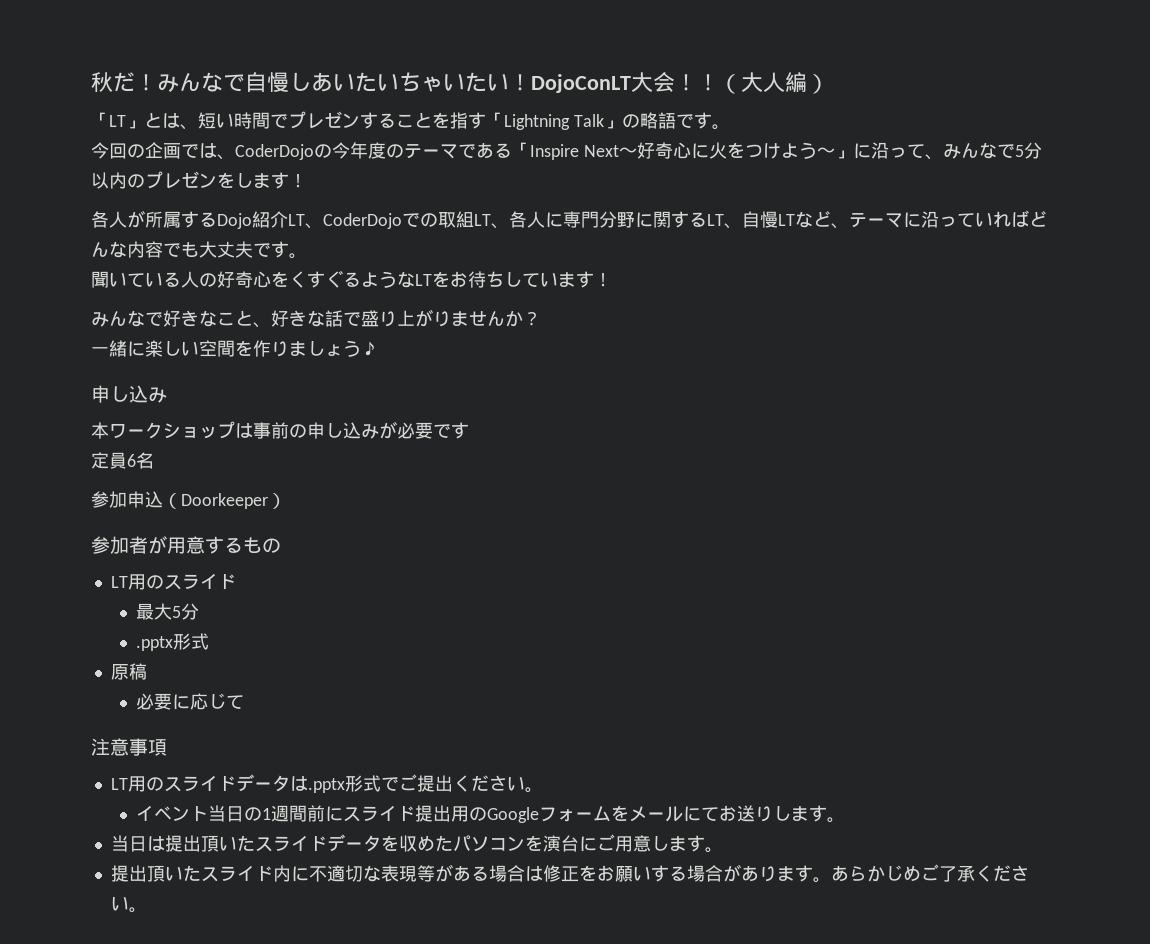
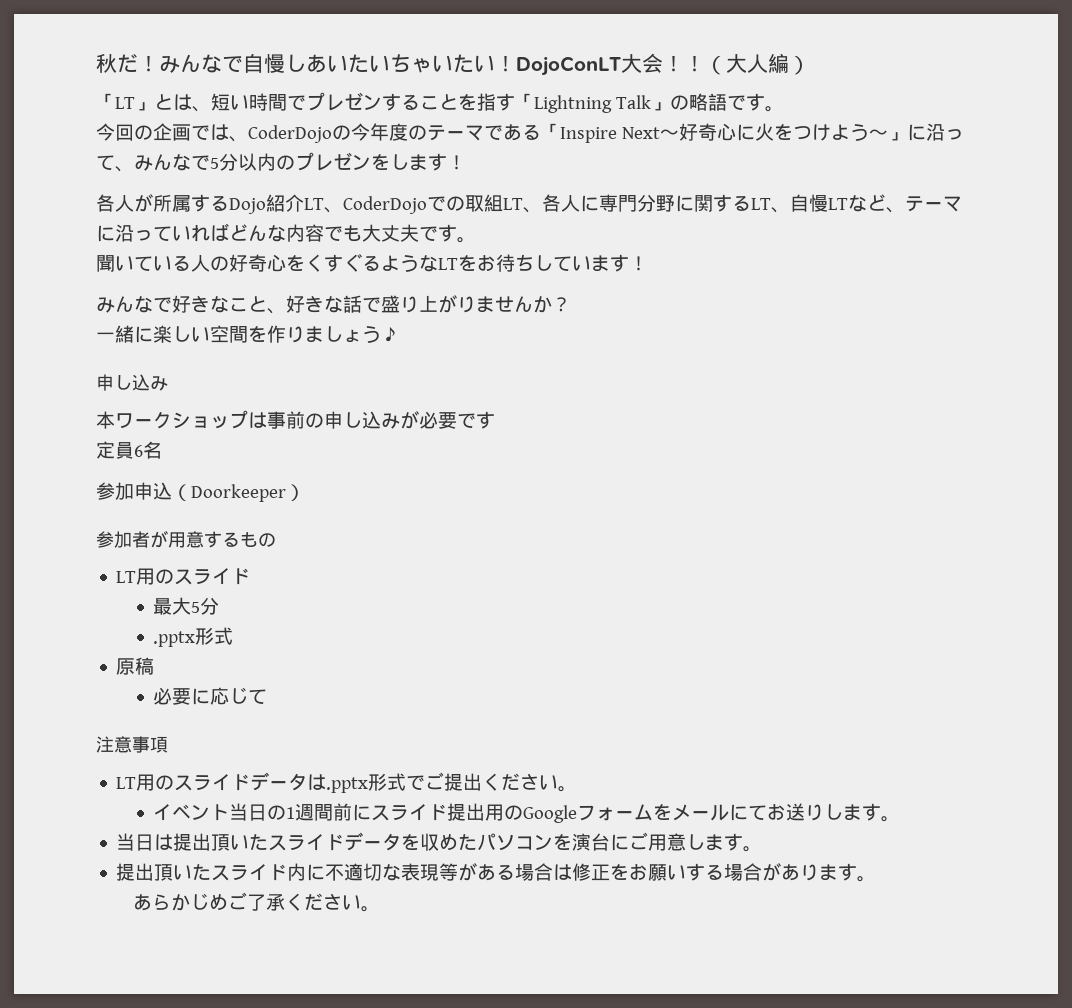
(831, 880) none -> (877, 879) //

